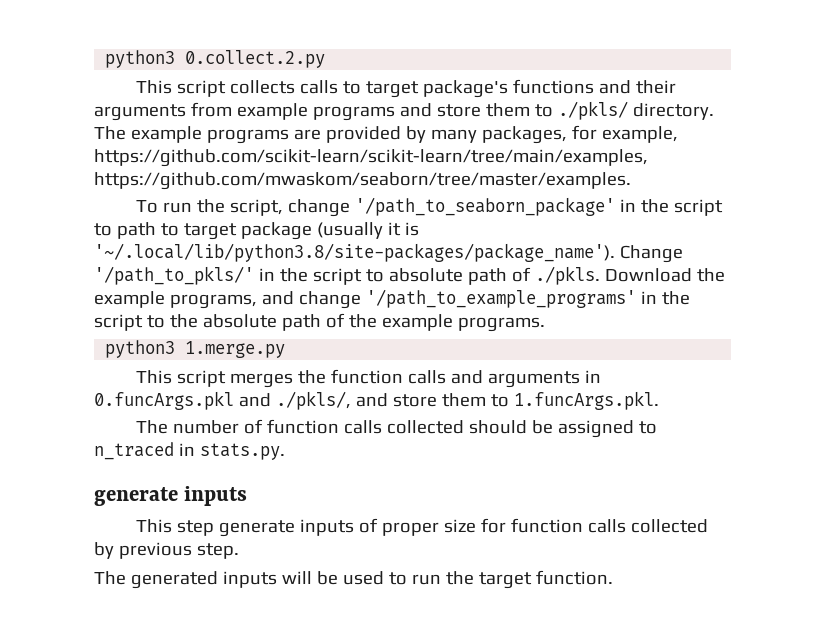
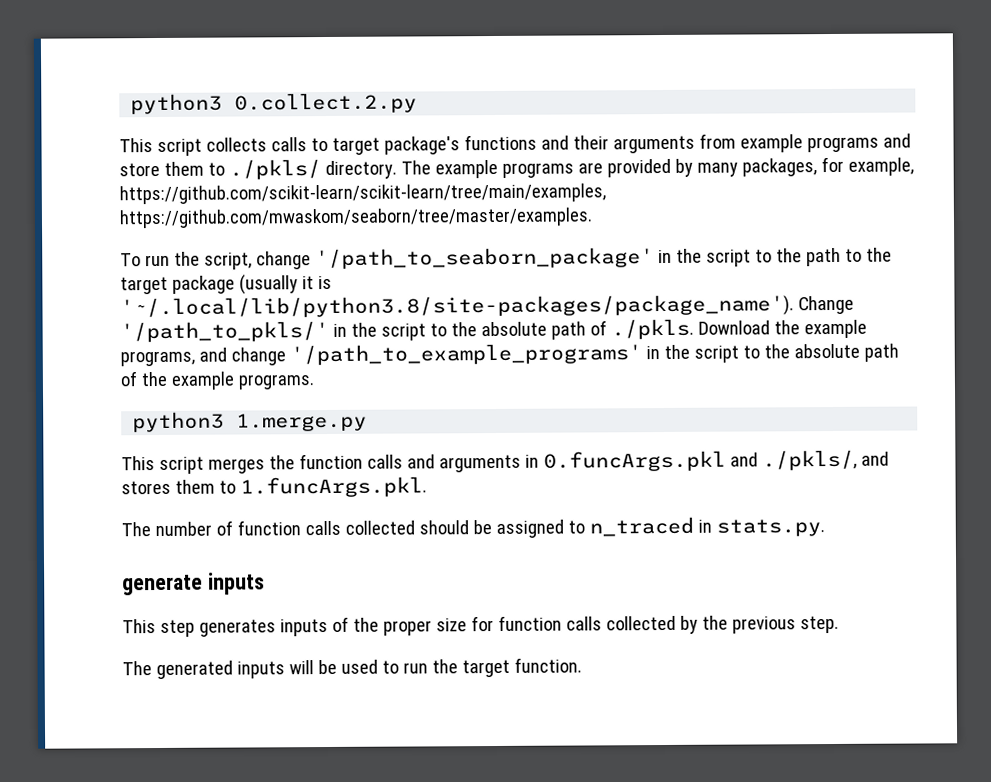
(112, 229) none -> [775,248,802,263] the
(179, 229) none -> [865,247,892,262] the
(384, 275) none -> [450,322,477,337] the
[392,394,437,407] store -> [121,480,171,495] stores
[219,520,296,537] generate -> [198,619,276,637] generates
(379, 525) none -> [352,617,379,632] the
(114, 550) none -> [701,615,728,630] the

